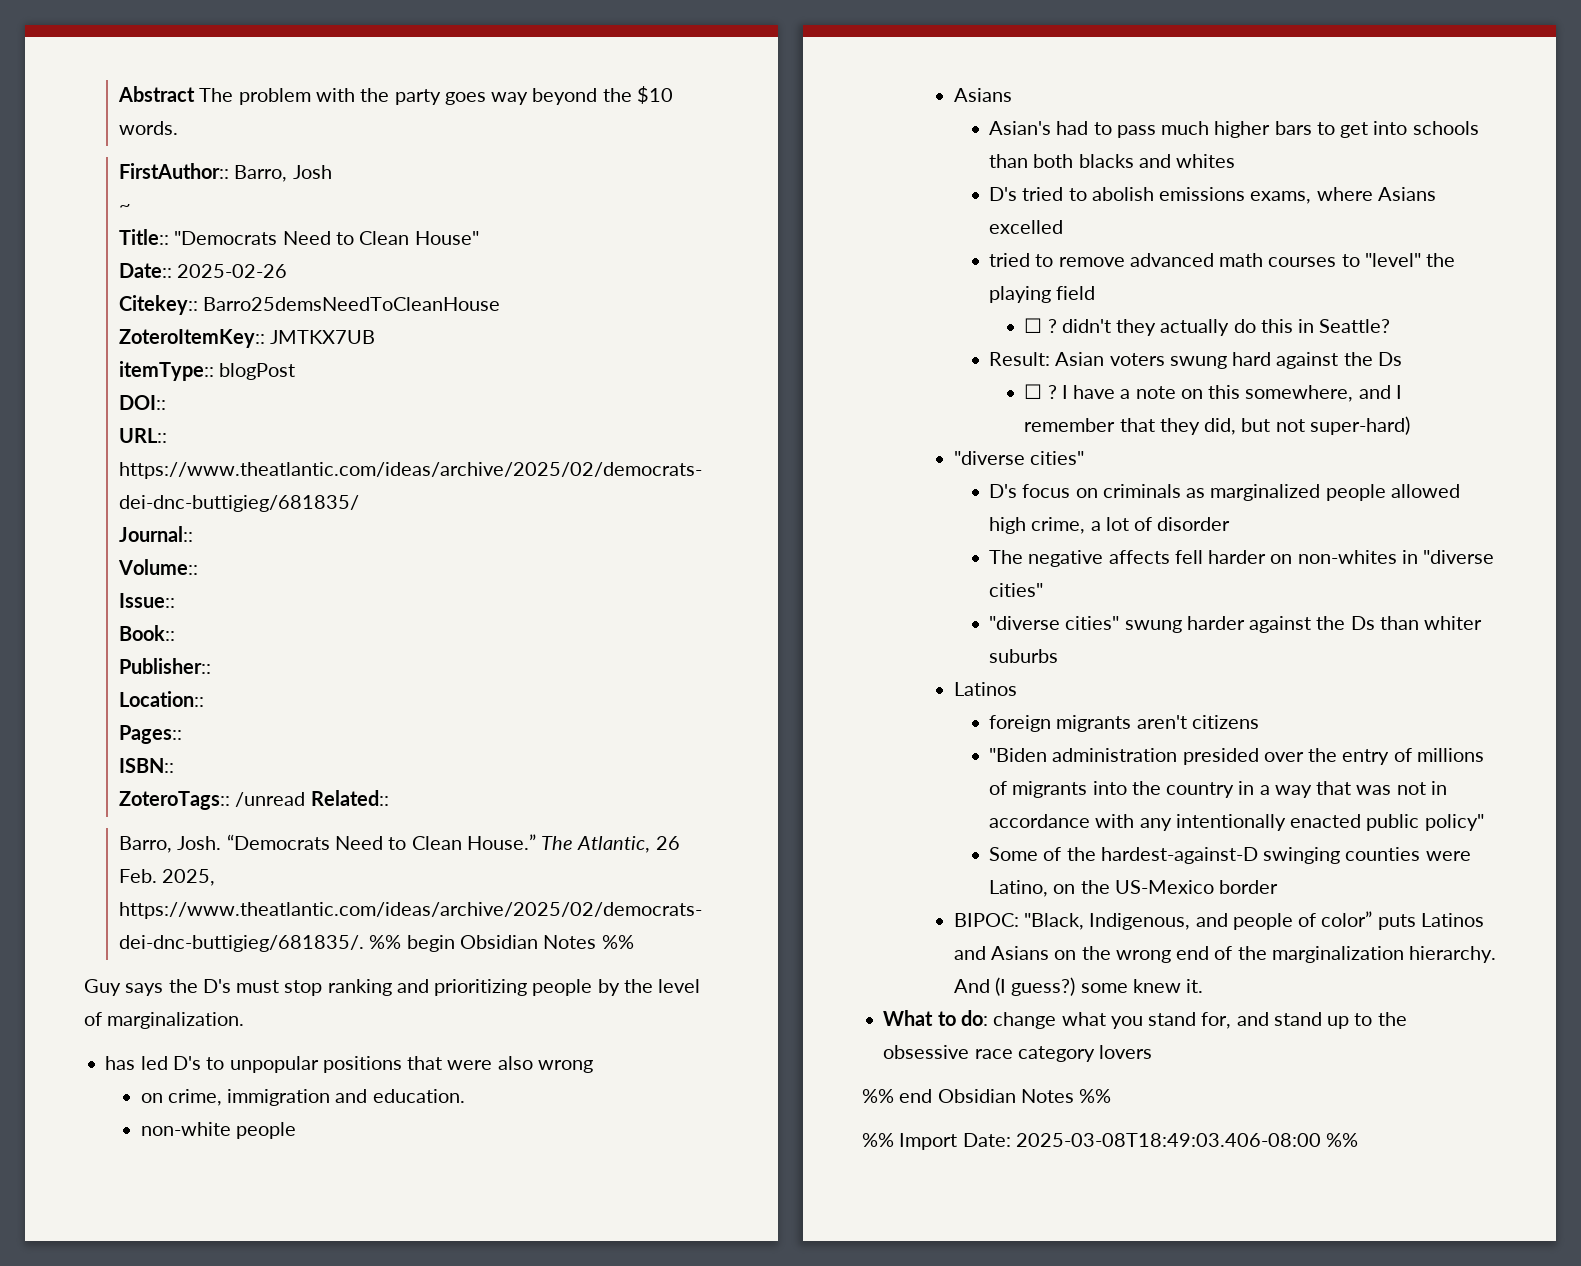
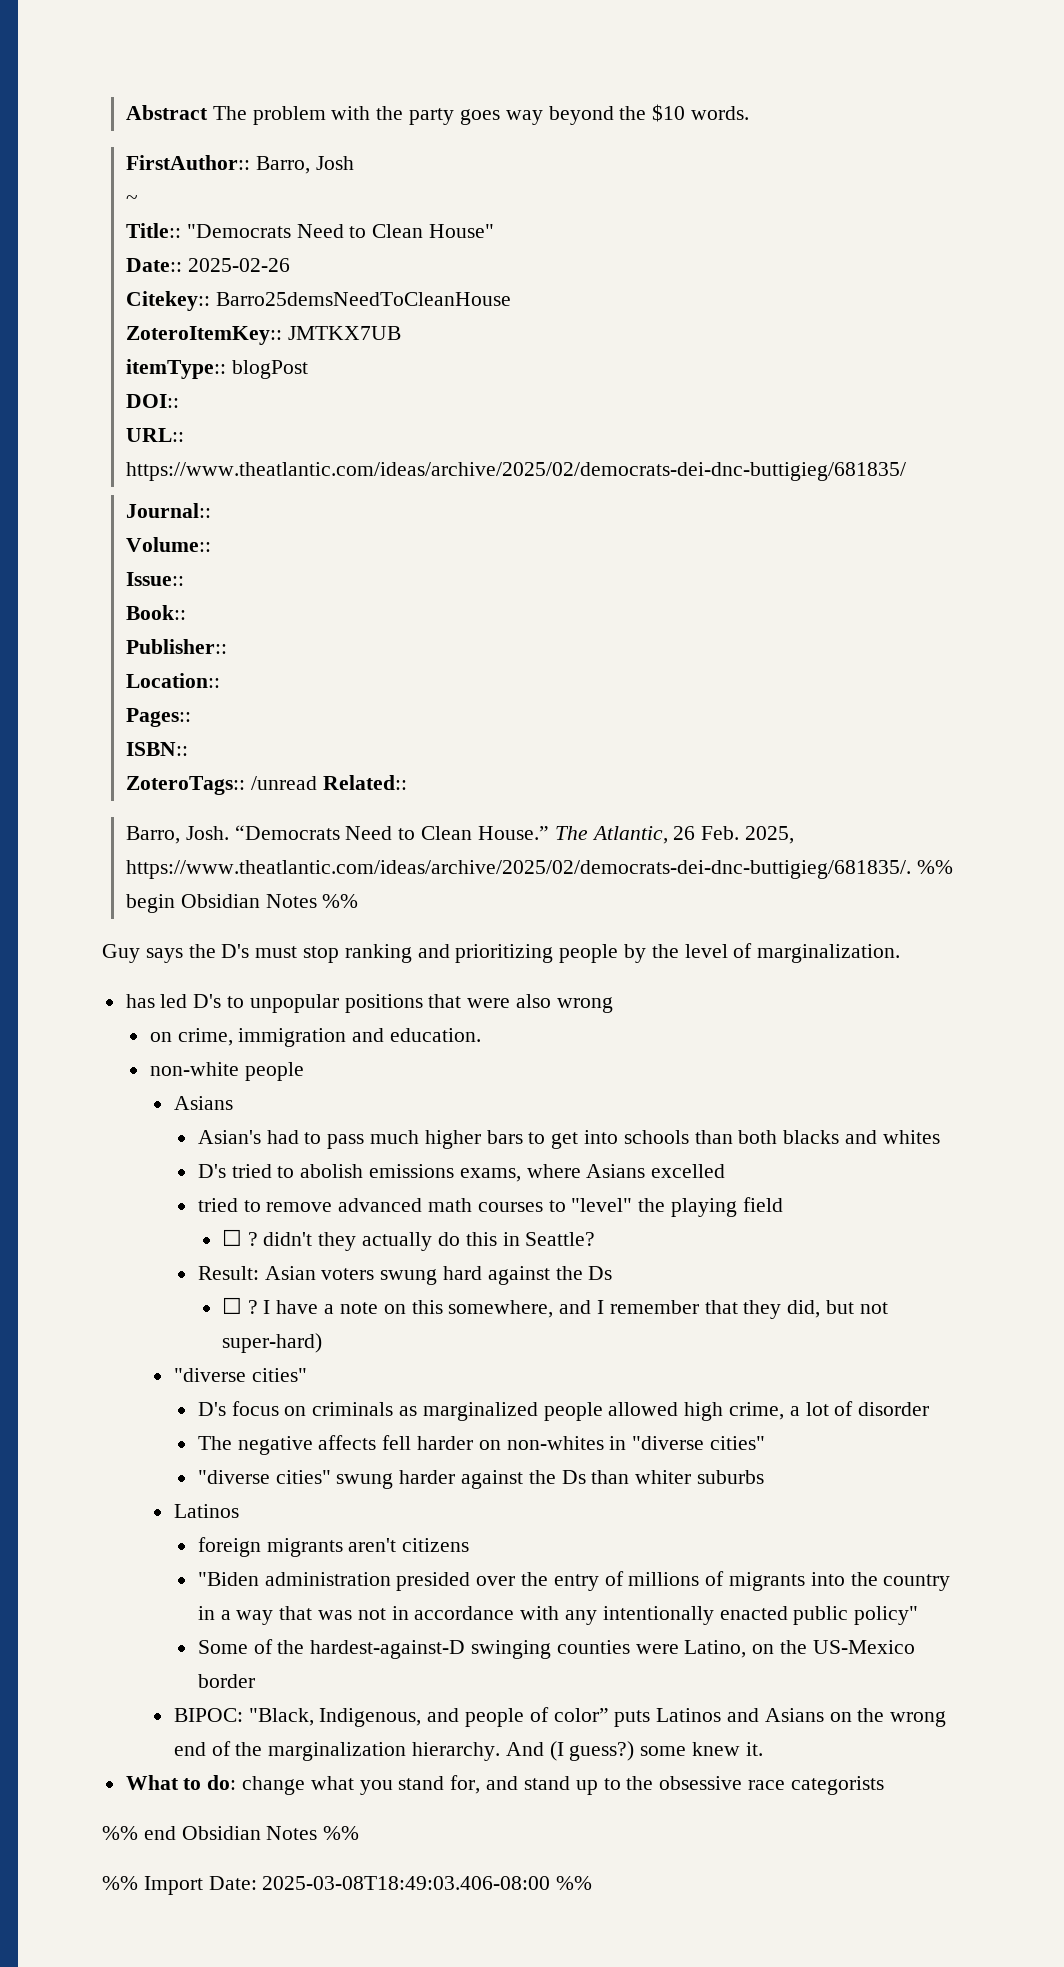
[1017,1045,1153,1062] category lovers -> [790,1776,884,1795] categorists

